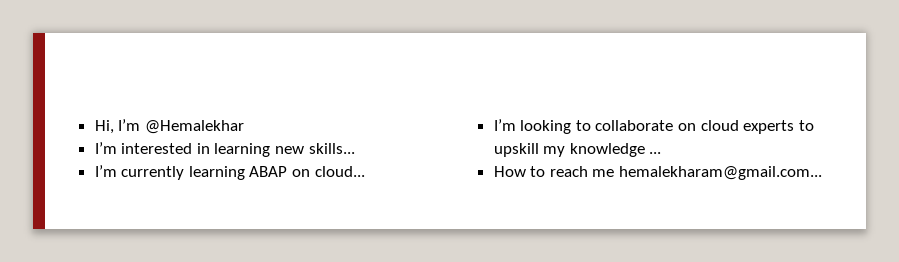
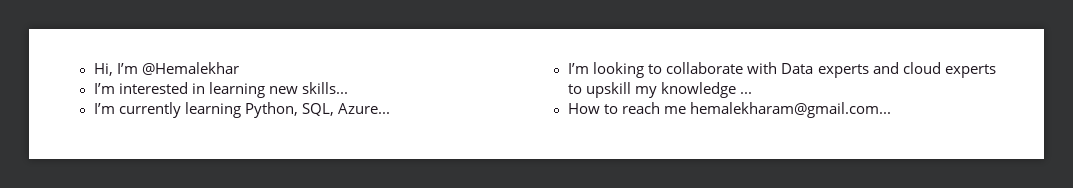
[249,166,365,177] ABAP on cloud... -> [244,102,390,118] Python, SQL, Azure...
[678,123,697,131] on -> [747,62,899,78] with Data experts and

